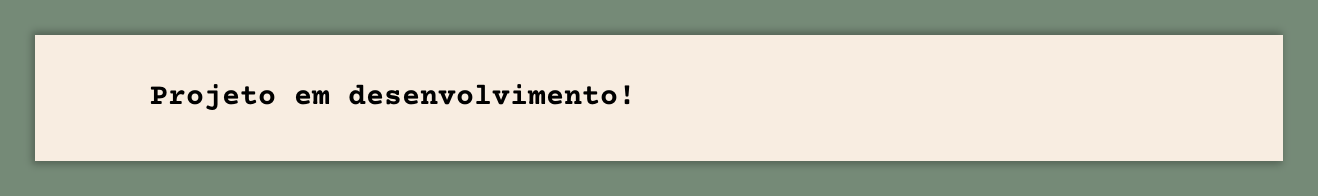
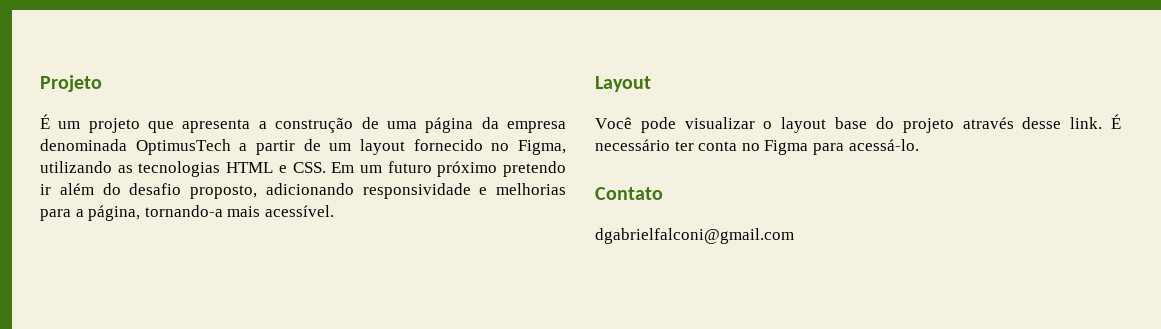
[294,84,636,105] em desenvolvimento! -> [40,114,566,133] [40,139,567,155] [40,161,566,177] [40,183,566,199] [40,205,334,221] [595,76,651,92] [595,114,1121,133] [595,139,919,155] [595,187,663,200] [595,228,794,244] // É um projeto que apresenta a construção de uma página da empresa denominada OptimusTech a partir de um layout fornecido no Figma, utilizando as tecnologias HTML e CSS. Em um futuro próximo pretendo ir além do desafio proposto, adicionando responsividade e melhorias para a página, tornando-a mais acessível. // Layout // Você pode visualizar o layout base do projeto através desse link. É necessário ter conta no Figma para acessá-lo. // Contato // dgabrielfalconi@gmail.com

